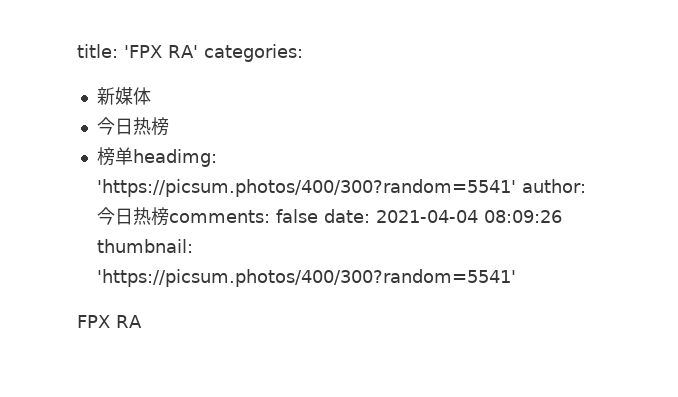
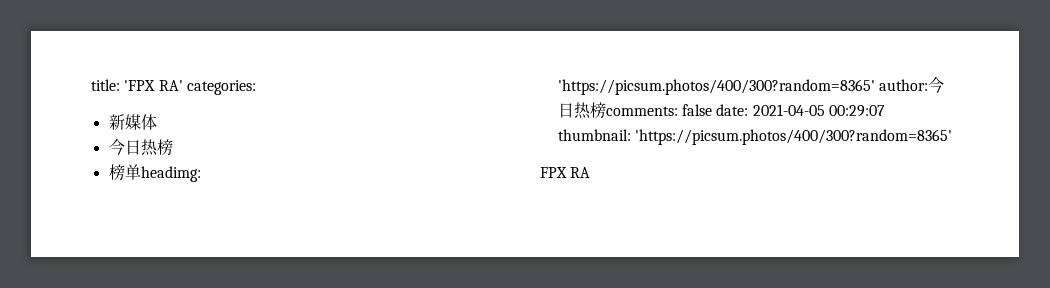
[96,179,516,197] 'https://picsum.photos/400/300?random=5541' -> [557,79,875,95] 'https://picsum.photos/400/300?random=8365'
[375,210,562,223] [96,239,193,253] [96,269,516,287] 2021-04-04 08:09:26 thumbnail: 'https://picsum.photos/400/300?random=5541' -> [752,104,885,117] [557,129,952,145] 2021-04-05 00:29:07 thumbnail: 'https://picsum.photos/400/300?random=8365'

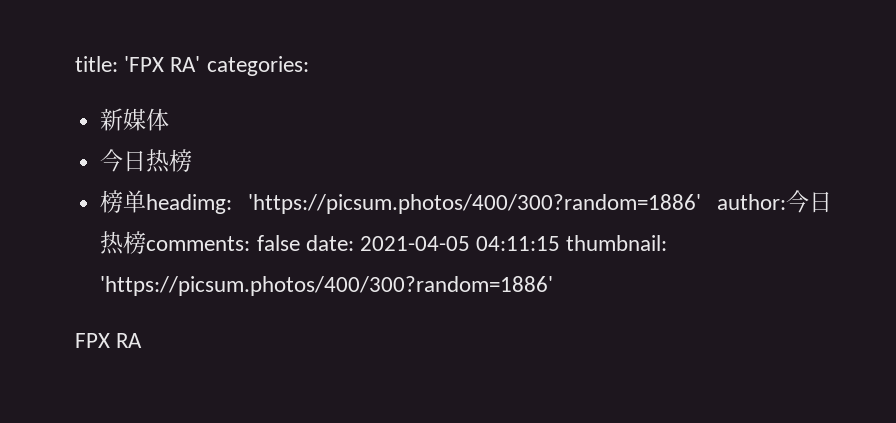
[557,79,875,95] 'https://picsum.photos/400/300?random=8365' -> [248,194,702,214] 'https://picsum.photos/400/300?random=1886'
[828,105,885,117] [557,129,952,145] 00:29:07 thumbnail: 'https://picsum.photos/400/300?random=8365' -> [476,235,668,251] [100,276,554,296] 04:11:15 thumbnail: 'https://picsum.photos/400/300?random=1886'

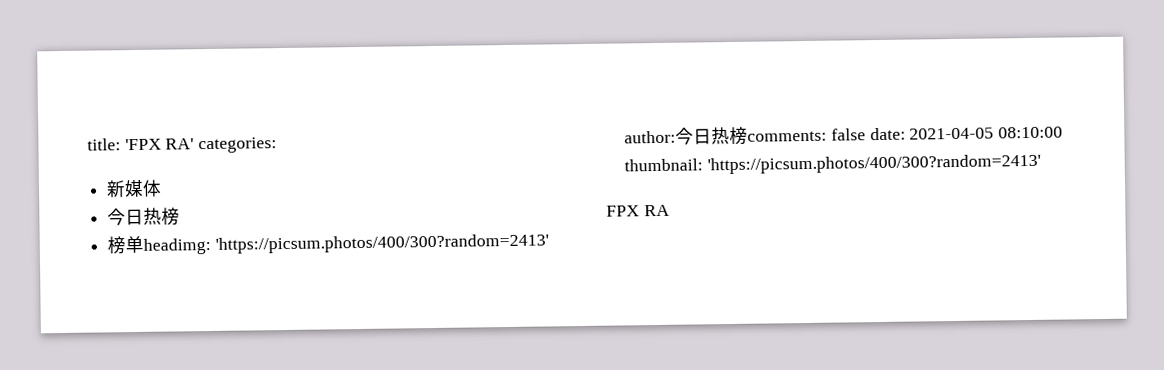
[248,194,702,214] 'https://picsum.photos/400/300?random=1886' -> [214,233,549,254] 'https://picsum.photos/400/300?random=2413'
[476,235,668,251] [100,276,554,296] 04:11:15 thumbnail: 'https://picsum.photos/400/300?random=1886' -> [998,126,1064,139] [624,153,1041,175] 08:10:00 thumbnail: 'https://picsum.photos/400/300?random=2413'

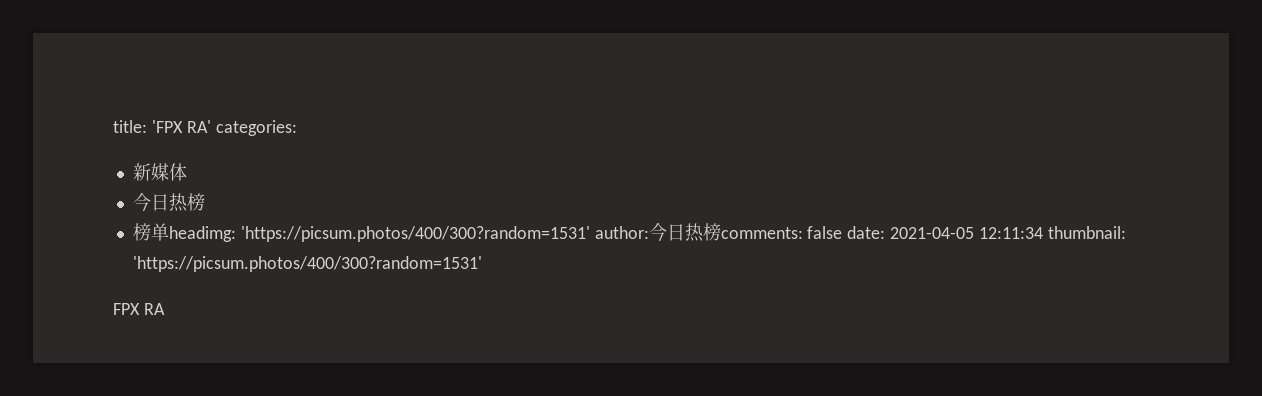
[214,233,549,254] 'https://picsum.photos/400/300?random=2413' -> [240,226,590,242] 'https://picsum.photos/400/300?random=1531'
[998,126,1064,139] [624,153,1041,175] 08:10:00 thumbnail: 'https://picsum.photos/400/300?random=2413' -> [978,226,1126,239] [132,256,482,272] 12:11:34 thumbnail: 'https://picsum.photos/400/300?random=1531'

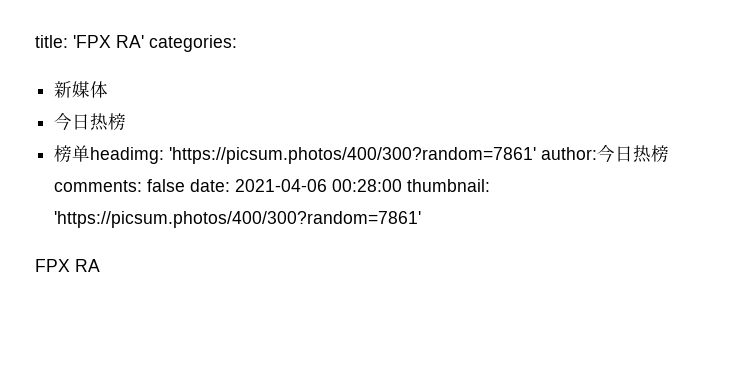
[240,226,590,242] 'https://picsum.photos/400/300?random=1531' -> [169,147,537,164] 'https://picsum.photos/400/300?random=7861'
[890,226,1126,239] [132,256,482,272] 2021-04-05 12:11:34 thumbnail: 'https://picsum.photos/400/300?random=1531' -> [235,179,491,192] [54,211,422,228] 2021-04-06 00:28:00 thumbnail: 'https://picsum.photos/400/300?random=7861'

